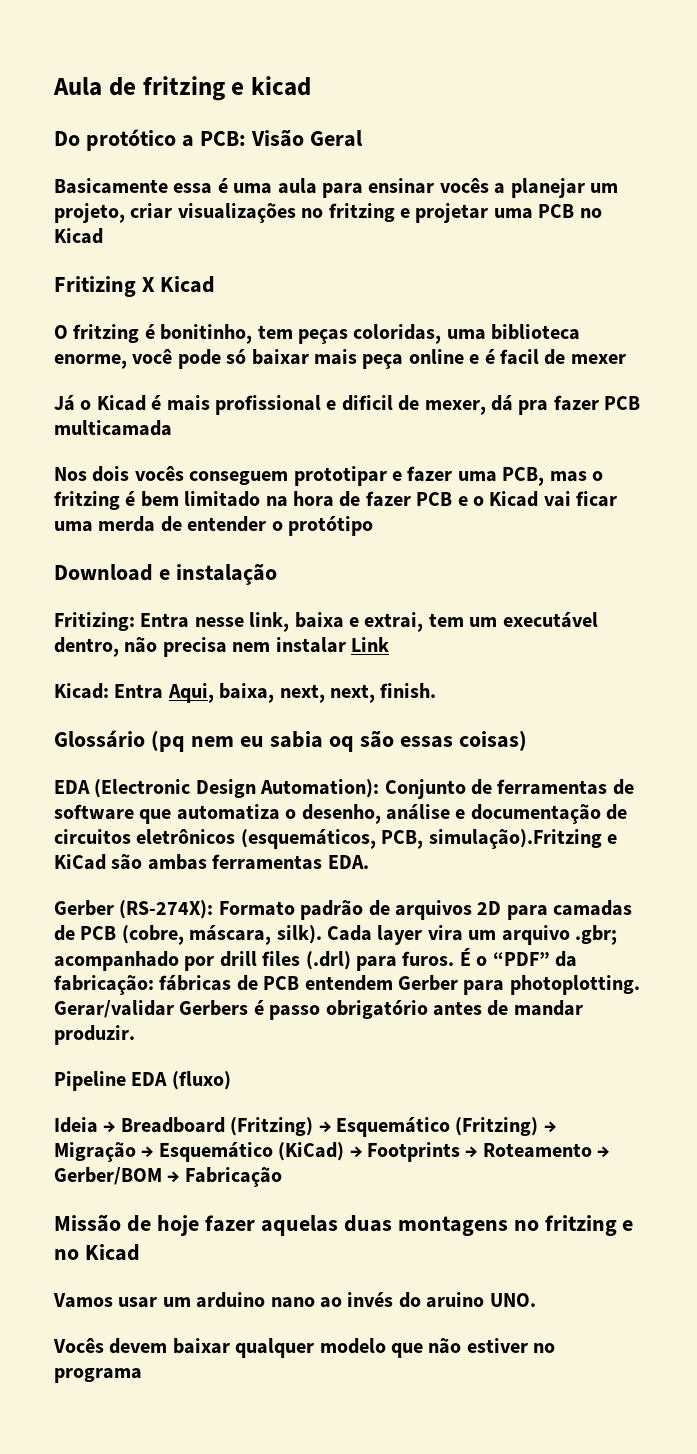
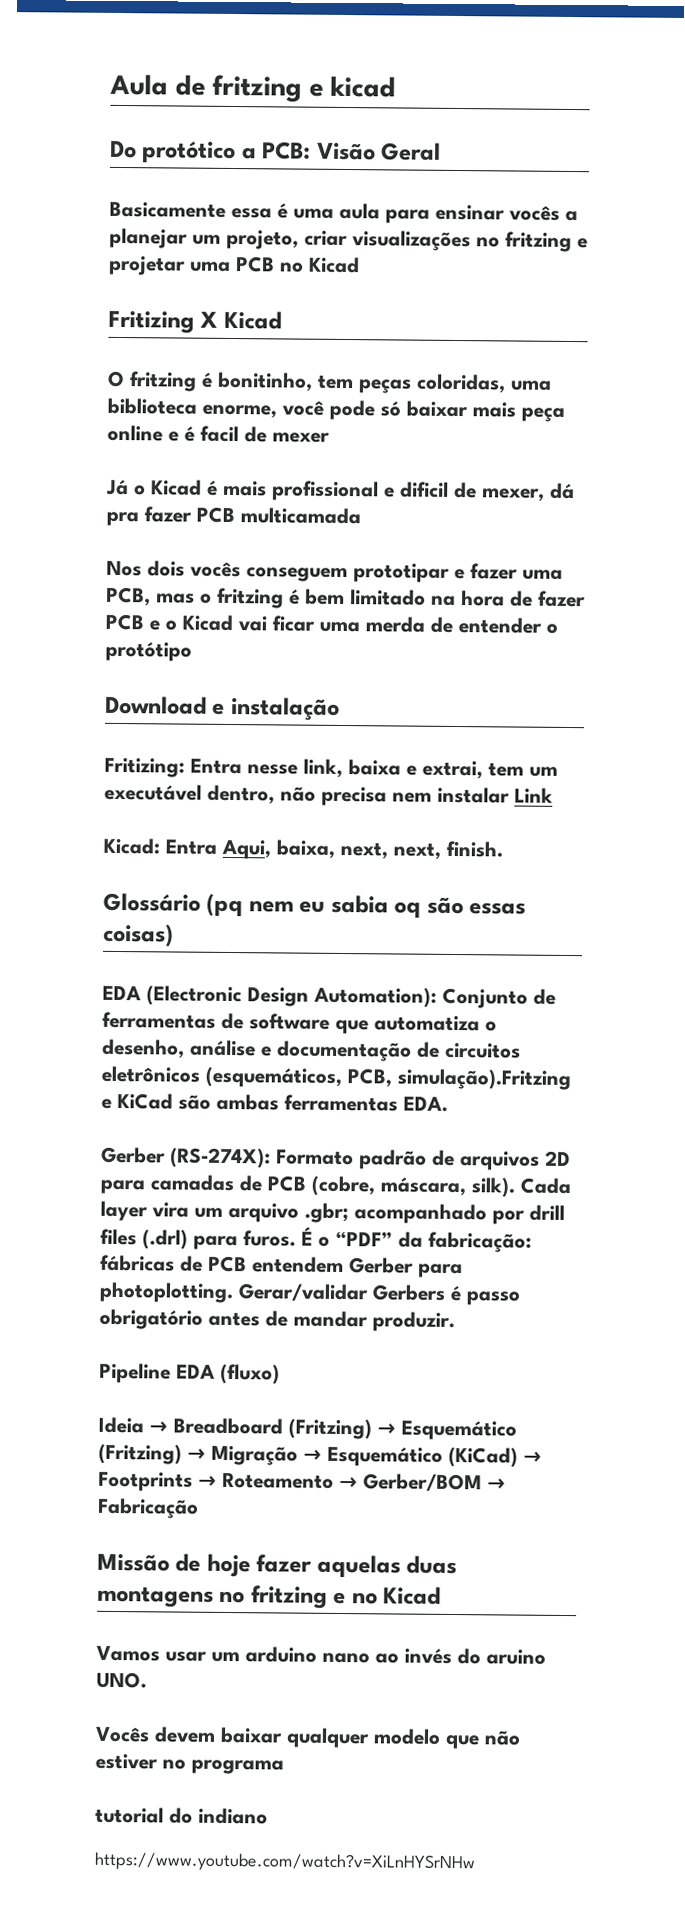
(142, 1375) none -> [95,1806,268,1825] [94,1851,475,1873] // tutorial do indiano // https://www.youtube.com/watch?v=XiLnHYSrNHw

